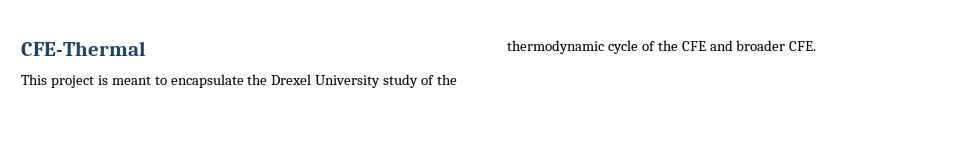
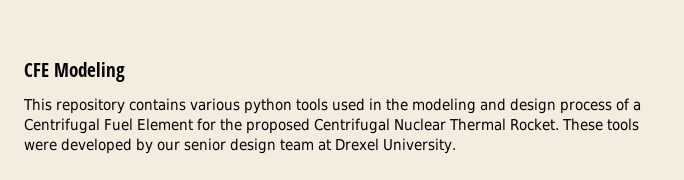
[21,41,146,56] CFE-Thermal -> [24,62,126,82] CFE Modeling
[50,74,458,88] [507,40,817,54] project is meant to encapsulate the Drexel University study of the thermodynamic cycle of the CFE and broader CFE. -> [56,98,641,114] [24,118,639,134] [24,138,456,154] repository contains various python tools used in the modeling and design process of a Centrifugal Fuel Element for the proposed Centrifugal Nuclear Thermal Rocket. These tools were developed by our senior design team at Drexel University.

